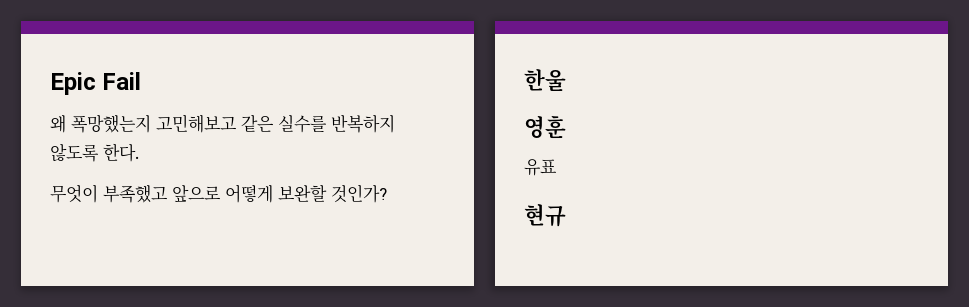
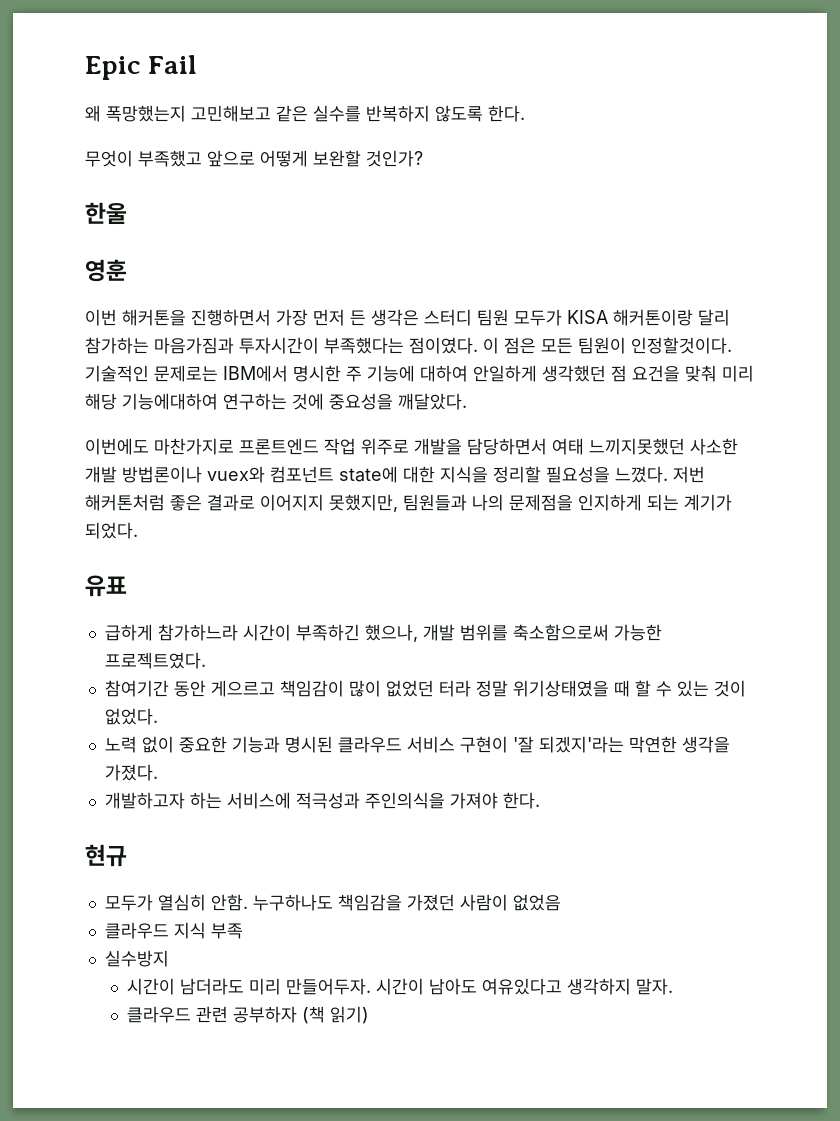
[524,159,557,176] [524,204,566,227] 유표 // 현규 -> [85,309,730,326] [85,337,732,354] [85,365,754,382] [85,393,467,410] [85,438,738,455] [85,466,705,483] [85,494,732,512] [85,522,138,539] [85,575,127,597] [104,624,662,642] [104,652,206,669] [104,680,746,697] [104,708,158,725] [104,736,730,753] [104,764,158,781] [104,792,540,809] [85,844,127,867] [104,894,561,911] [104,922,243,939] [104,950,169,967] [127,978,674,995] [127,1006,370,1024] 이번 해커톤을 진행하면서 가장 먼저 든 생각은 스터디 팀원 모두가 KISA 해커톤이랑 달리 참가하는 마음가짐과 투자시간이 부족했다는 점이였다. 이 점은 모든 팀원이 인정할것이다. 기술적인 문제로는 IBM에서 명시한 주 기능에 대하여 안일하게 생각했던 점 요건을 맞춰 미리 해당 기능에대하여 연구하는 것에 중요성을 깨달았다. // 이번에도 마찬가지로 프론트엔드 작업 위주로 개발을 담당하면서 여태 느끼지못했던 사소한 개발 방법론이나 vuex와 컴포넌트 state에 대한 지식을 정리할 필요성을 느꼈다. 저번 해커톤처럼 좋은 결과로 이어지지 못했지만, 팀원들과 나의 문제점을 인지하게 되는 계기가 되었다. // 유표 // 급하게 참가하느라 시간이 부족하긴 했으나, 개발 범위를 축소함으로써 가능한 프로젝트였다. // 참여기간 동안 게으르고 책임감이 많이 없었던 터라 정말 위기상태였을 때 할 수 있는 것이 없었다. // 노력 없이 중요한 기능과 명시된 클라우드 서비스 구현이 '잘 되겠지'라는 막연한 생각을 가졌다. // 개발하고자 하는 서비스에 적극성과 주인의식을 가져야 한다. // 현규 // 모두가 열심히 안함. 누구하나도 책임감을 가졌던 사람이 없었음 // 클라우드 지식 부족 // 실수방지 // 시간이 남더라도 미리 만들어두자. 시간이 남아도 여유있다고 생각하지 말자. // 클라우드 관련 공부하자 (책 읽기)

